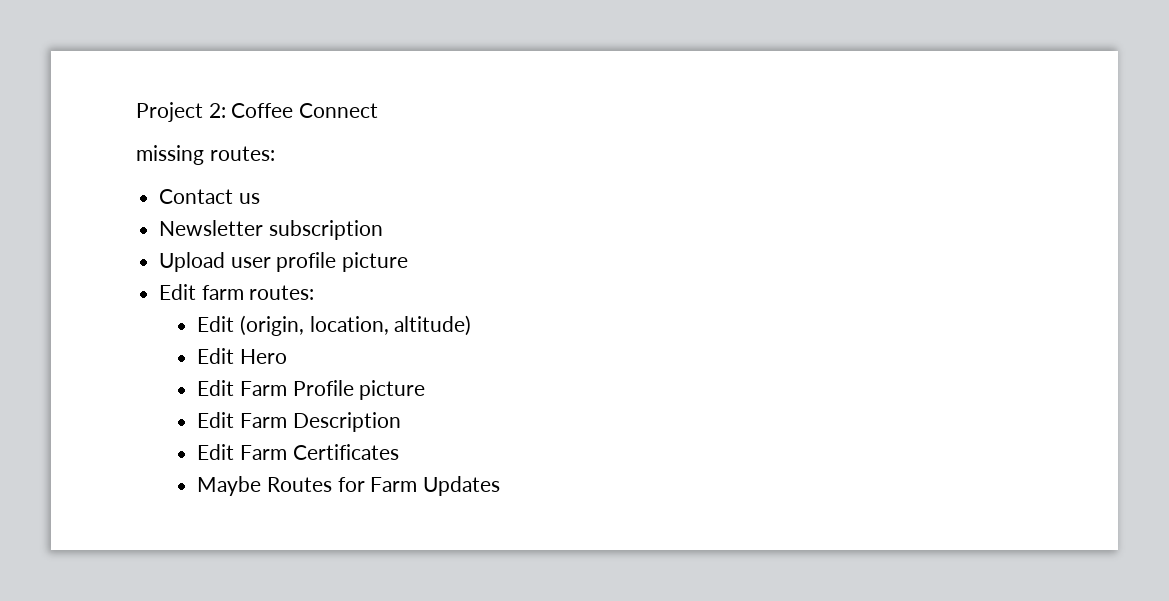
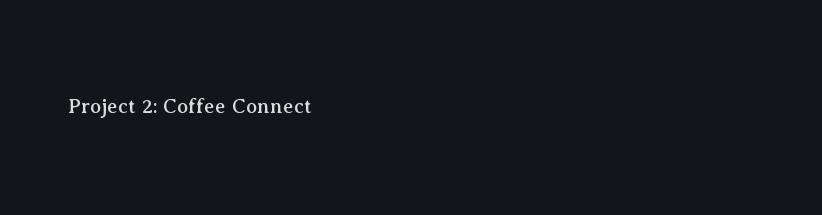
[136,145,275,165] [159,189,260,204] [159,220,383,240] [159,252,409,272] [159,284,315,300] [197,315,472,336] [197,348,288,364] [197,380,426,400] [197,412,401,432] [197,444,399,460] [197,476,501,496] // missing routes: // Contact us // Newsletter subscription // Upload user profile picture // Edit farm routes: // Edit (origin, location, altitude) // Edit Hero // Edit Farm Profile picture // Edit Farm Description // Edit Farm Certificates // Maybe Routes for Farm Updates -> (312, 106) none

